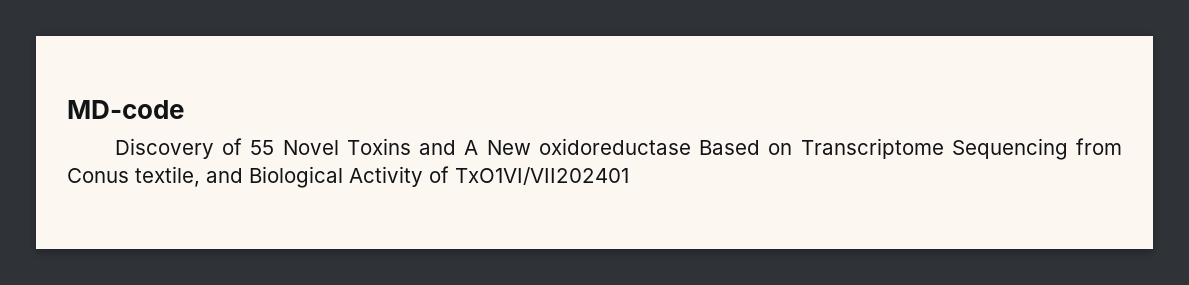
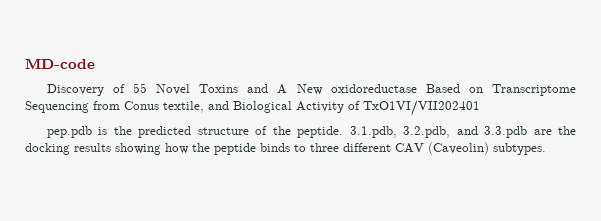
(629, 176) none -> [46,126,576,138] [25,142,546,155] // pep.pdb is the predicted structure of the peptide. 3.1.pdb, 3.2.pdb, and 3.3.pdb are the docking results showing how the peptide binds to three different CAV (Caveolin) subtypes.

